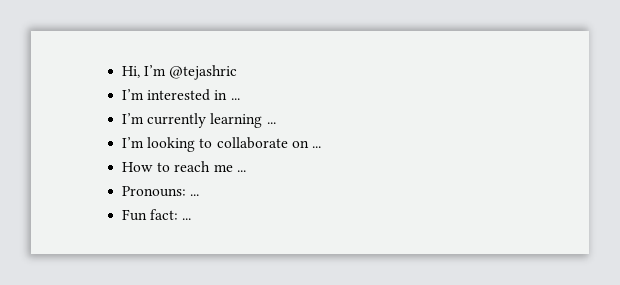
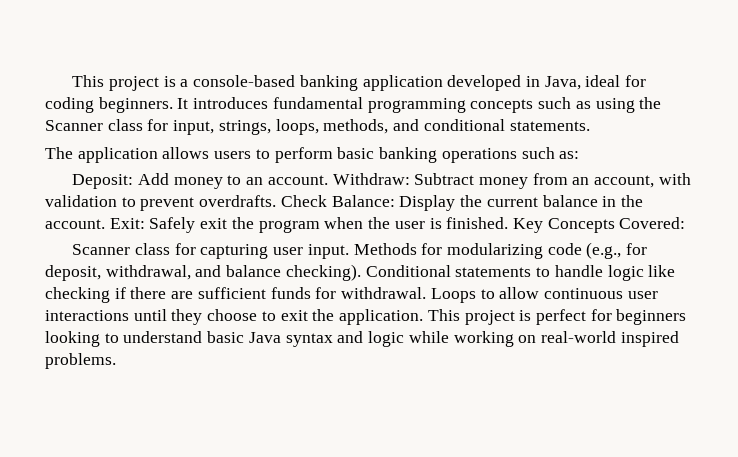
[122,65,238,80] [122,89,240,101] [122,113,276,128] [122,137,321,152] [122,161,246,172] [122,186,200,197] [122,209,192,221] Hi, I’m @tejashric // I’m interested in ... // I’m currently learning ... // I’m looking to collaborate on ... // How to reach me ... // Pronouns: ... // Fun fact: ... -> [72,75,647,91] [45,97,662,113] [45,119,590,135] [45,147,580,163] [72,173,691,189] [45,195,643,211] [45,217,686,233] [72,242,648,259] [45,264,676,281] [45,287,658,303] [45,309,687,325] [45,331,679,347] [45,353,116,369] This project is a console-based banking application developed in Java, ideal for coding beginners. It introduces fundamental programming concepts such as using the Scanner class for input, strings, loops, methods, and conditional statements. // The application allows users to perform basic banking operations such as: // Deposit: Add money to an account. Withdraw: Subtract money from an account, with validation to prevent overdrafts. Check Balance: Display the current balance in the account. Exit: Safely exit the program when the user is finished. Key Concepts Covered: // Scanner class for capturing user input. Methods for modularizing code (e.g., for deposit, withdrawal, and balance checking). Conditional statements to handle logic like checking if there are sufficient funds for withdrawal. Loops to allow continuous user interactions until they choose to exit the application. This project is perfect for beginners looking to understand basic Java syntax and logic while working on real-world inspired problems.

